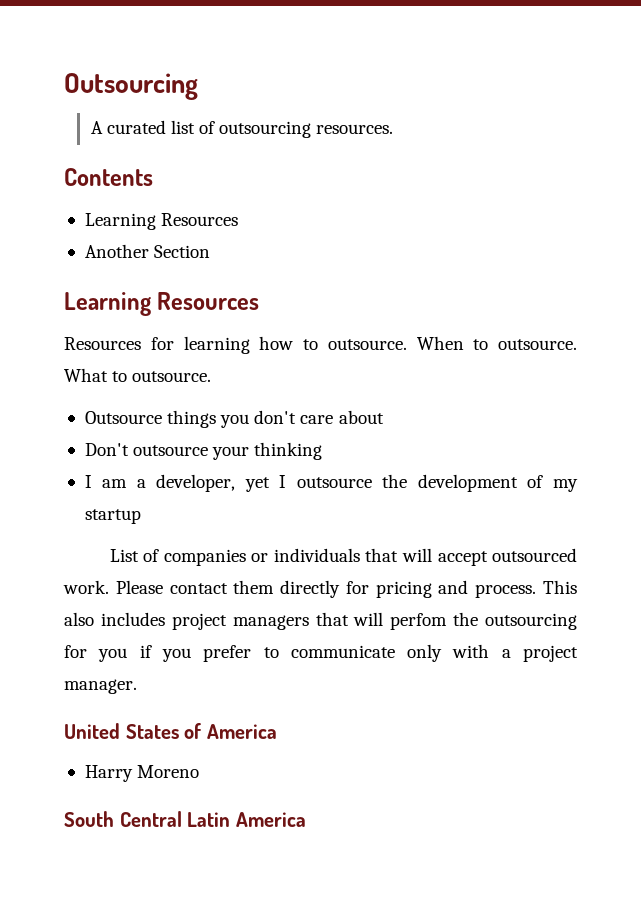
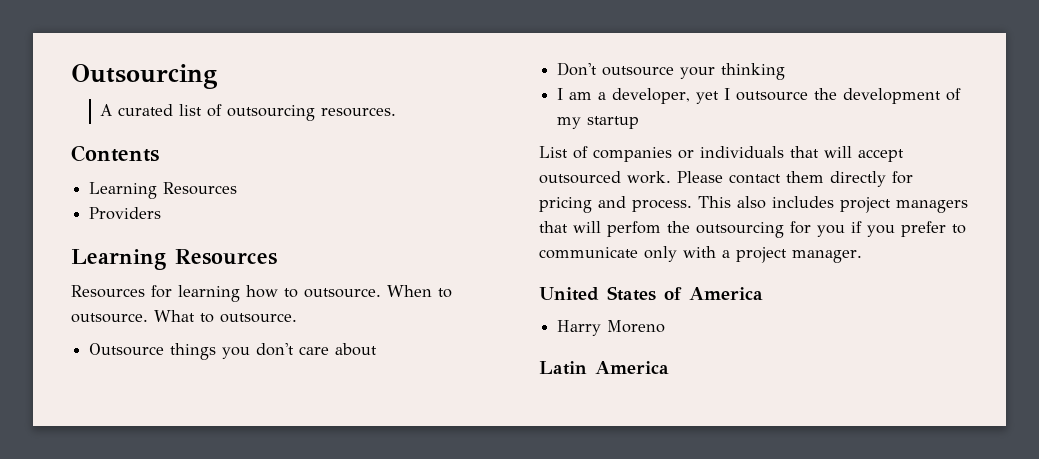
[84,244,211,258] Another Section -> [89,207,162,220] Providers
[64,811,182,827] South Central -> (666, 326) none

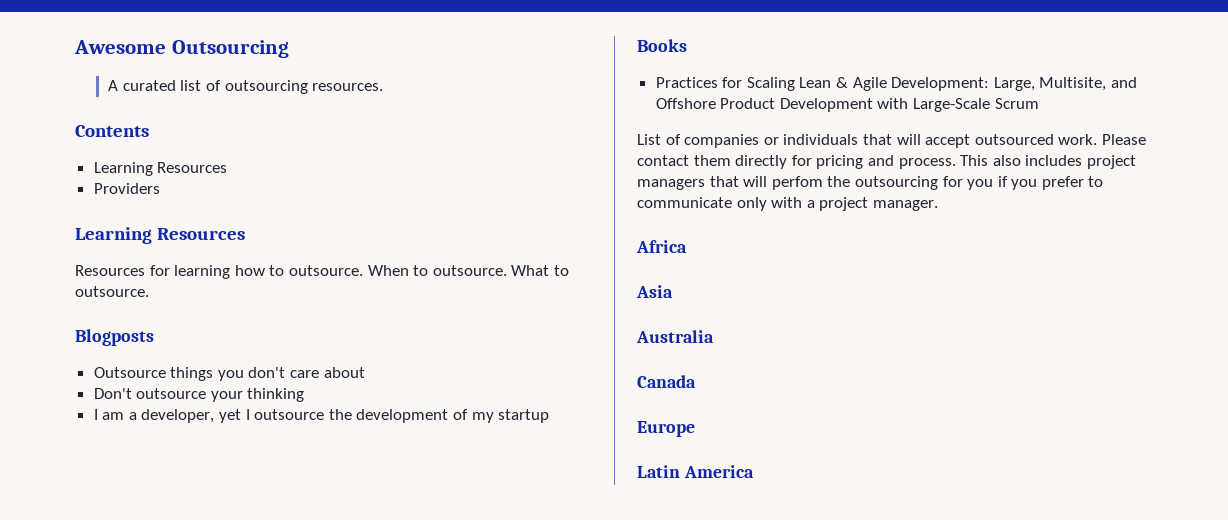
(71, 76) none -> [74,40,166,54] Awesome
(297, 318) none -> [75,329,154,346] // Blogposts
(640, 122) none -> [637,39,687,52] [655,77,1138,91] [655,98,1039,112] // Books // Practices for Scaling Lean & Agile Development: Large, Multisite, and Offshore Product Development with Large-Scale Scrum
[539,286,763,301] [557,320,666,336] United States of America // Harry Moreno -> [636,240,687,253] [636,285,673,298] [636,330,714,343] [637,375,696,388] [637,421,695,437] Africa // Asia // Australia // Canada // Europe

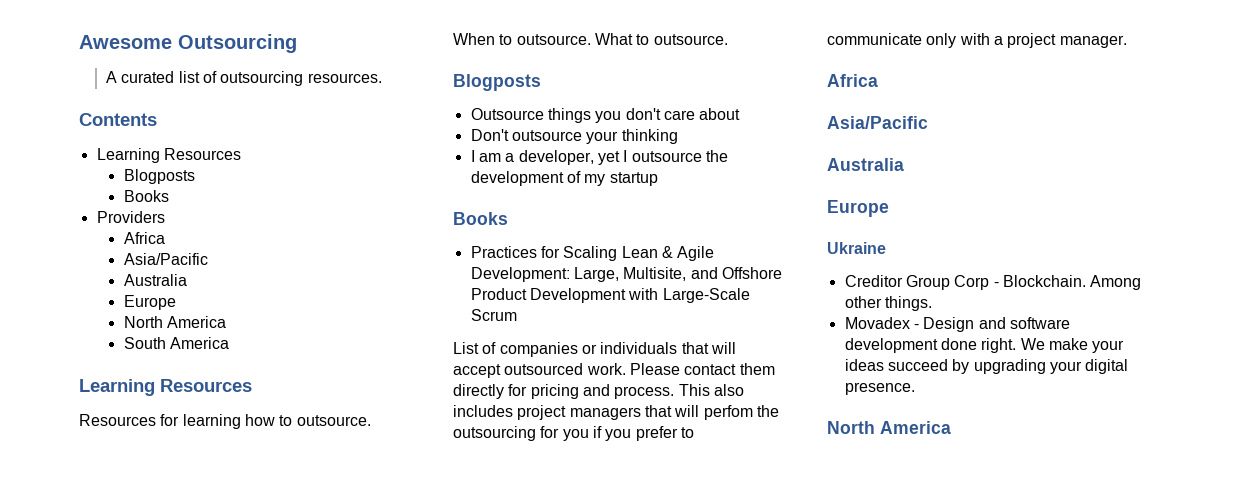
(228, 167) none -> [123,169,195,184] [123,190,169,202] // Blogposts // Books
(160, 188) none -> [123,232,165,244] [123,253,208,265] [123,274,187,286] [123,295,176,310] [123,316,226,328] [123,337,229,349] // Africa // Asia/Pacific // Australia // Europe // North America // South America
[636,285,673,298] [636,330,714,343] [637,375,696,388] [637,421,695,437] [637,465,680,478] Asia // Australia // Canada // Europe // Latin -> [827,116,928,129] [827,158,904,171] [827,200,889,217] [827,242,886,254] [844,275,1142,290] [844,296,932,311] [844,317,1070,332] [844,338,1125,353] [844,359,1129,374] [844,382,915,395] [827,421,875,434] Asia/Pacific // Australia // Europe // Ukraine // Creditor Group Corp - Blockchain. Among other things. // Movadex - Design and software development done right. We make your ideas succeed by upgrading your digital presence. // North

